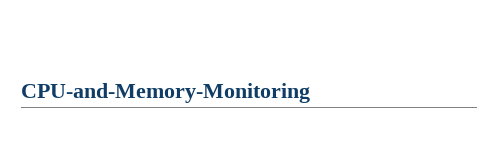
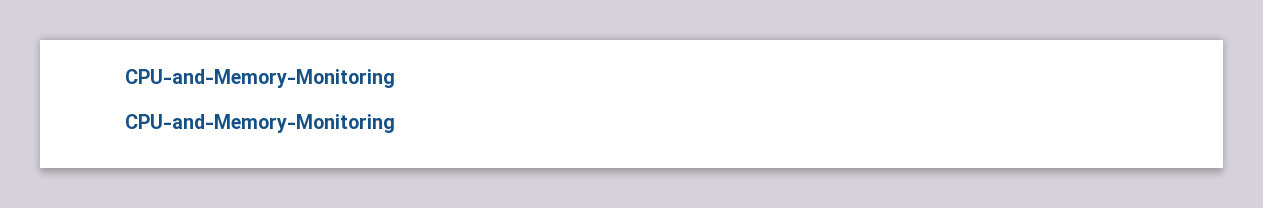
[21,83,310,103] CPU-and-Memory-Monitoring -> [125,69,395,88] [125,114,395,133] CPU-and-Memory-Monitoring // CPU-and-Memory-Monitoring

